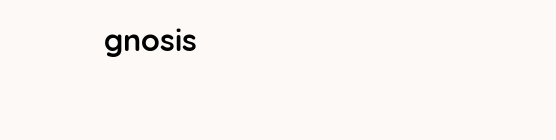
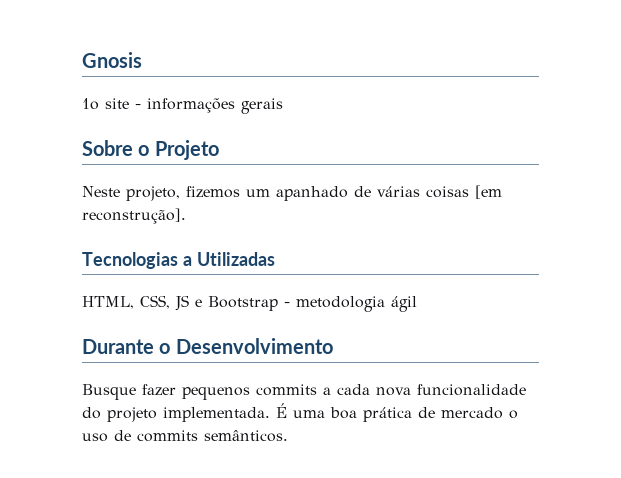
[104,28,197,57] gnosis -> [82,52,142,68] [82,98,283,114] [82,140,219,160] [82,185,502,201] [82,208,186,224] [82,252,275,269] [82,295,417,312] [82,338,333,354] [82,384,526,400] [82,403,518,422] [82,430,288,442] Gnosis // 1o site - informações gerais // Sobre o Projeto // Neste projeto, fizemos um apanhado de várias coisas [em reconstrução]. // Tecnologias a Utilizadas // HTML, CSS, JS e Bootstrap - metodologia ágil // Durante o Desenvolvimento // Busque fazer pequenos commits a cada nova funcionalidade do projeto implementada. É uma boa prática de mercado o uso de commits semânticos.

